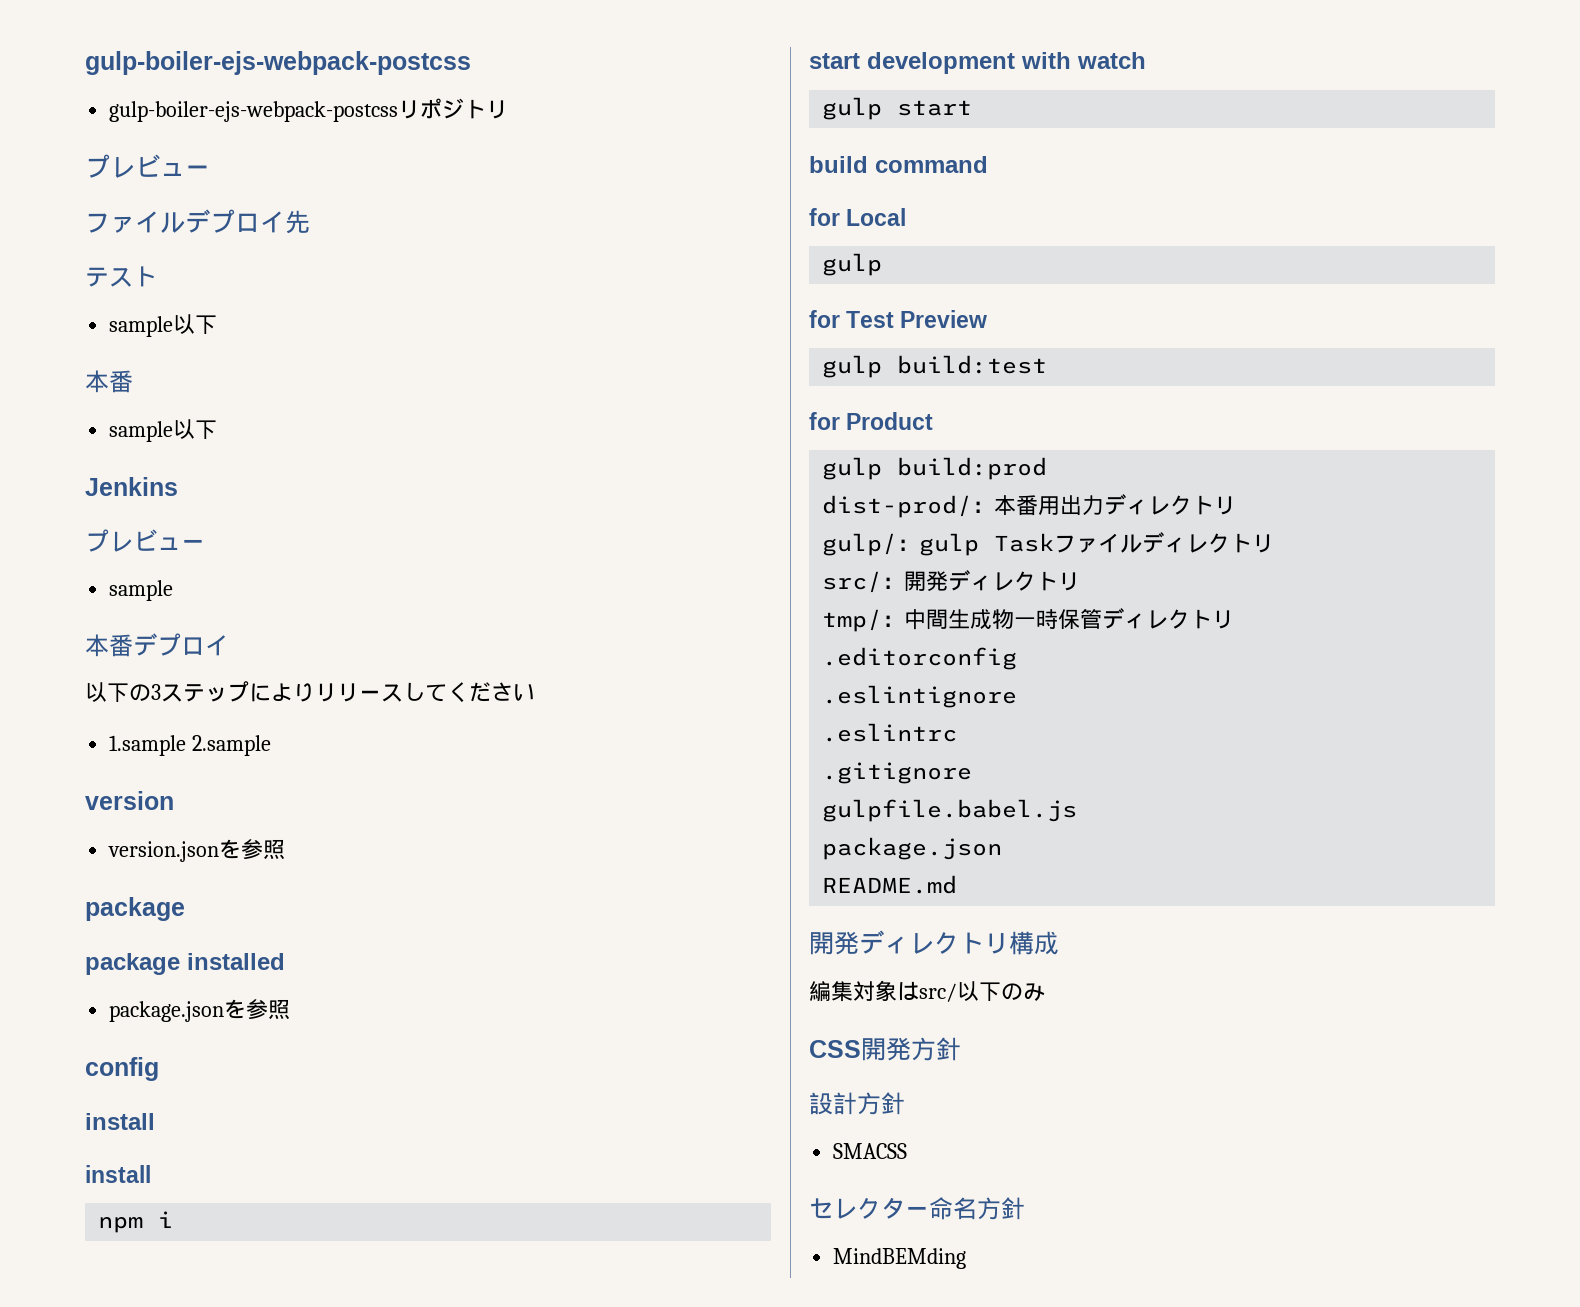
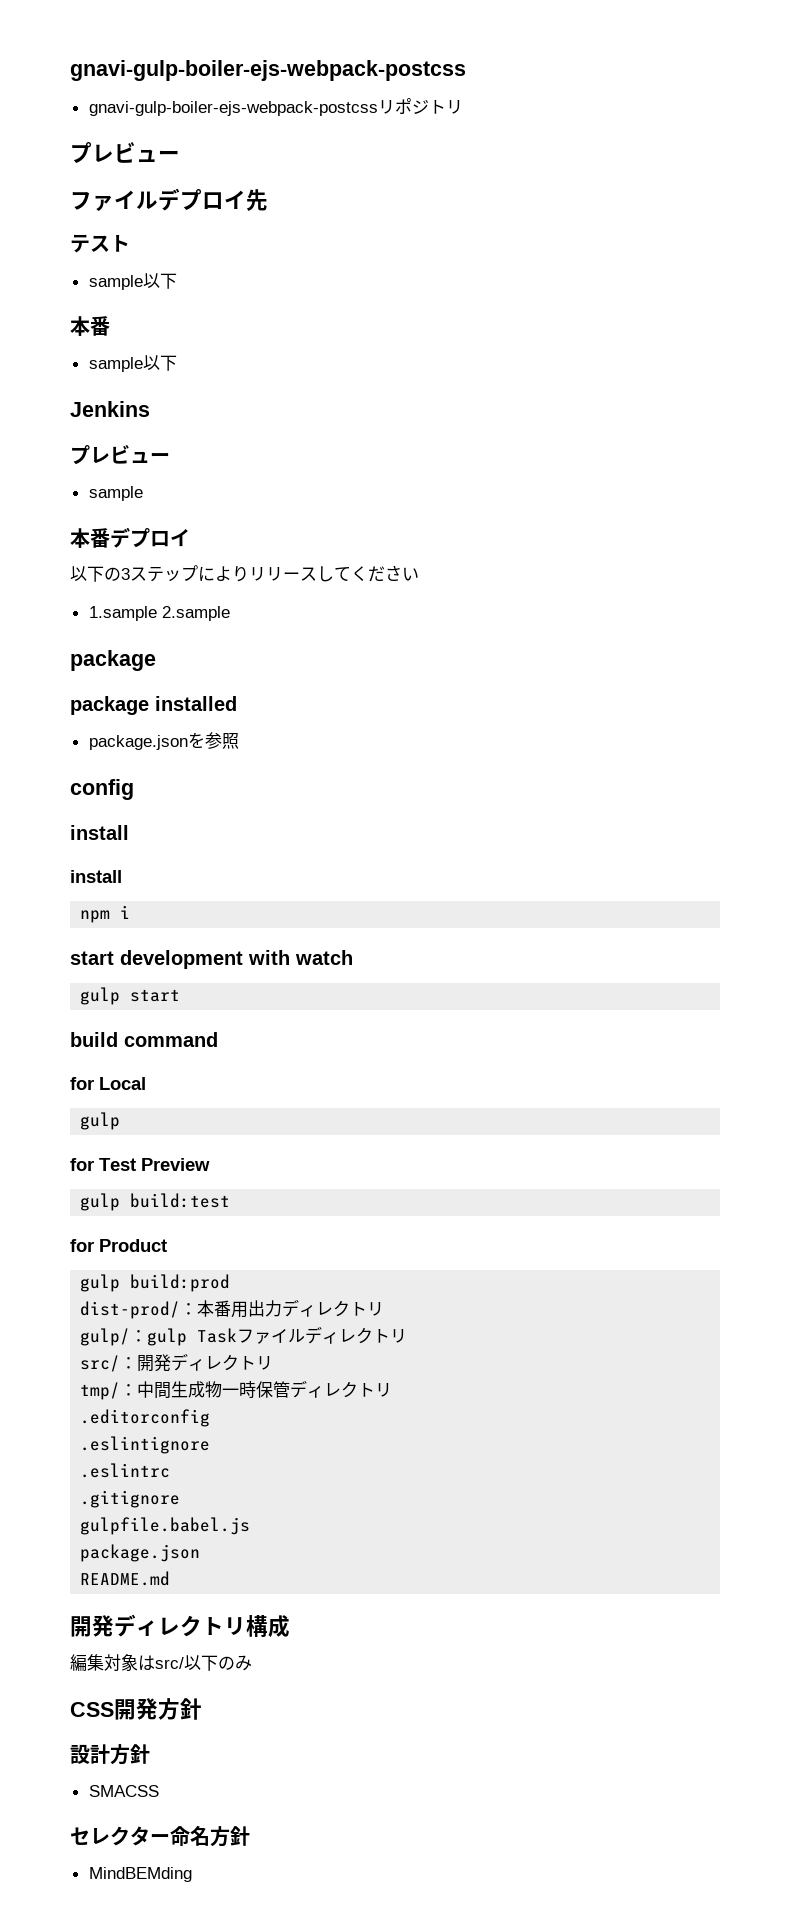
[85,51,471,75] [109,101,399,122] gulp-boiler-ejs-webpack-postcss // gulp-boiler-ejs-webpack-postcss -> [70,60,466,81] [88,101,378,116] gnavi-gulp-boiler-ejs-webpack-postcss // gnavi-gulp-boiler-ejs-webpack-postcss
[85,791,174,810] [108,839,286,862] // version // version.jsonを参照 -> (230, 613) none

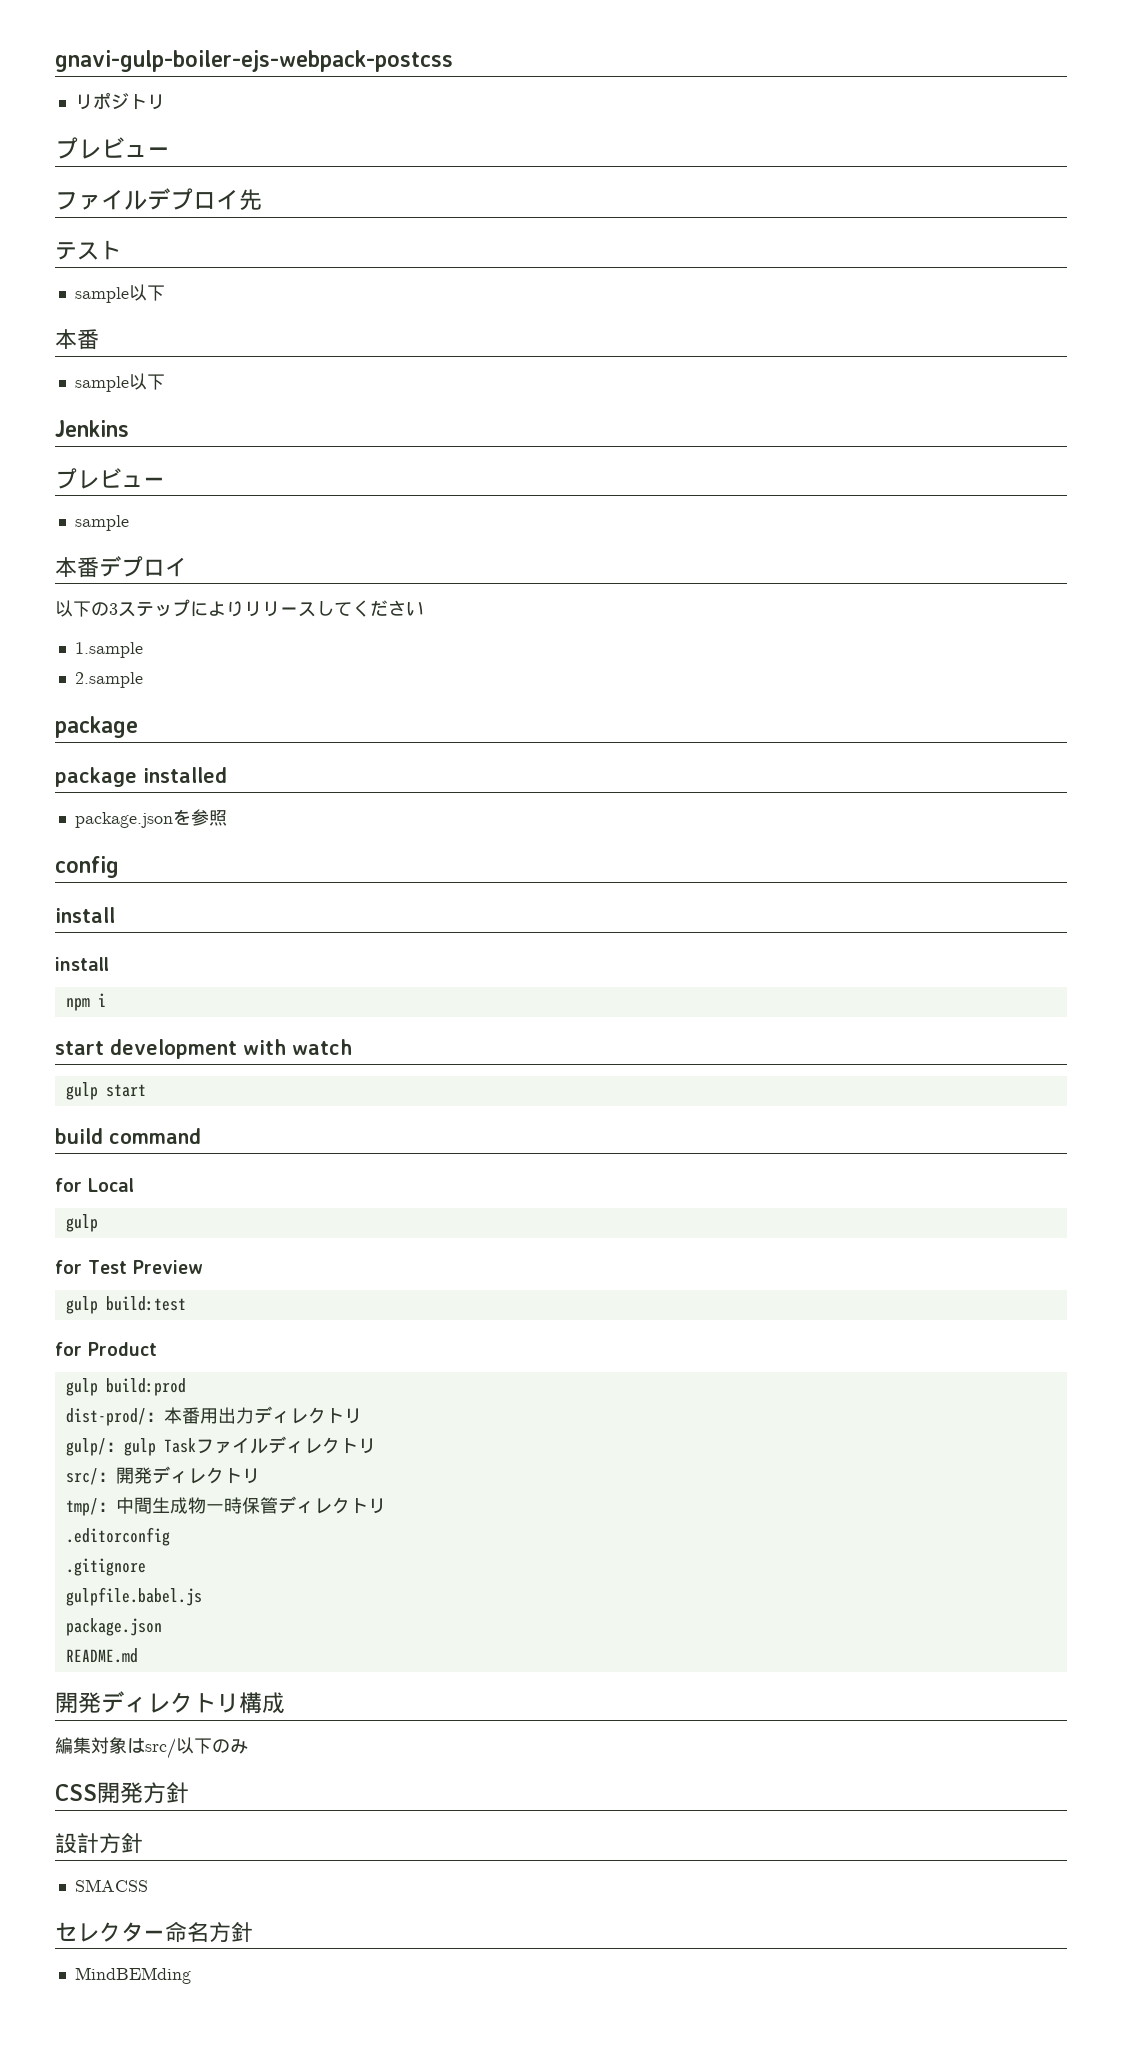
[88,101,378,116] gnavi-gulp-boiler-ejs-webpack-postcss -> (453, 61) none
(157, 613) none -> (143, 650) //
[80,1436,211,1454] [80,1463,171,1478] // .eslintignore // .eslintrc -> (170, 1536) none

